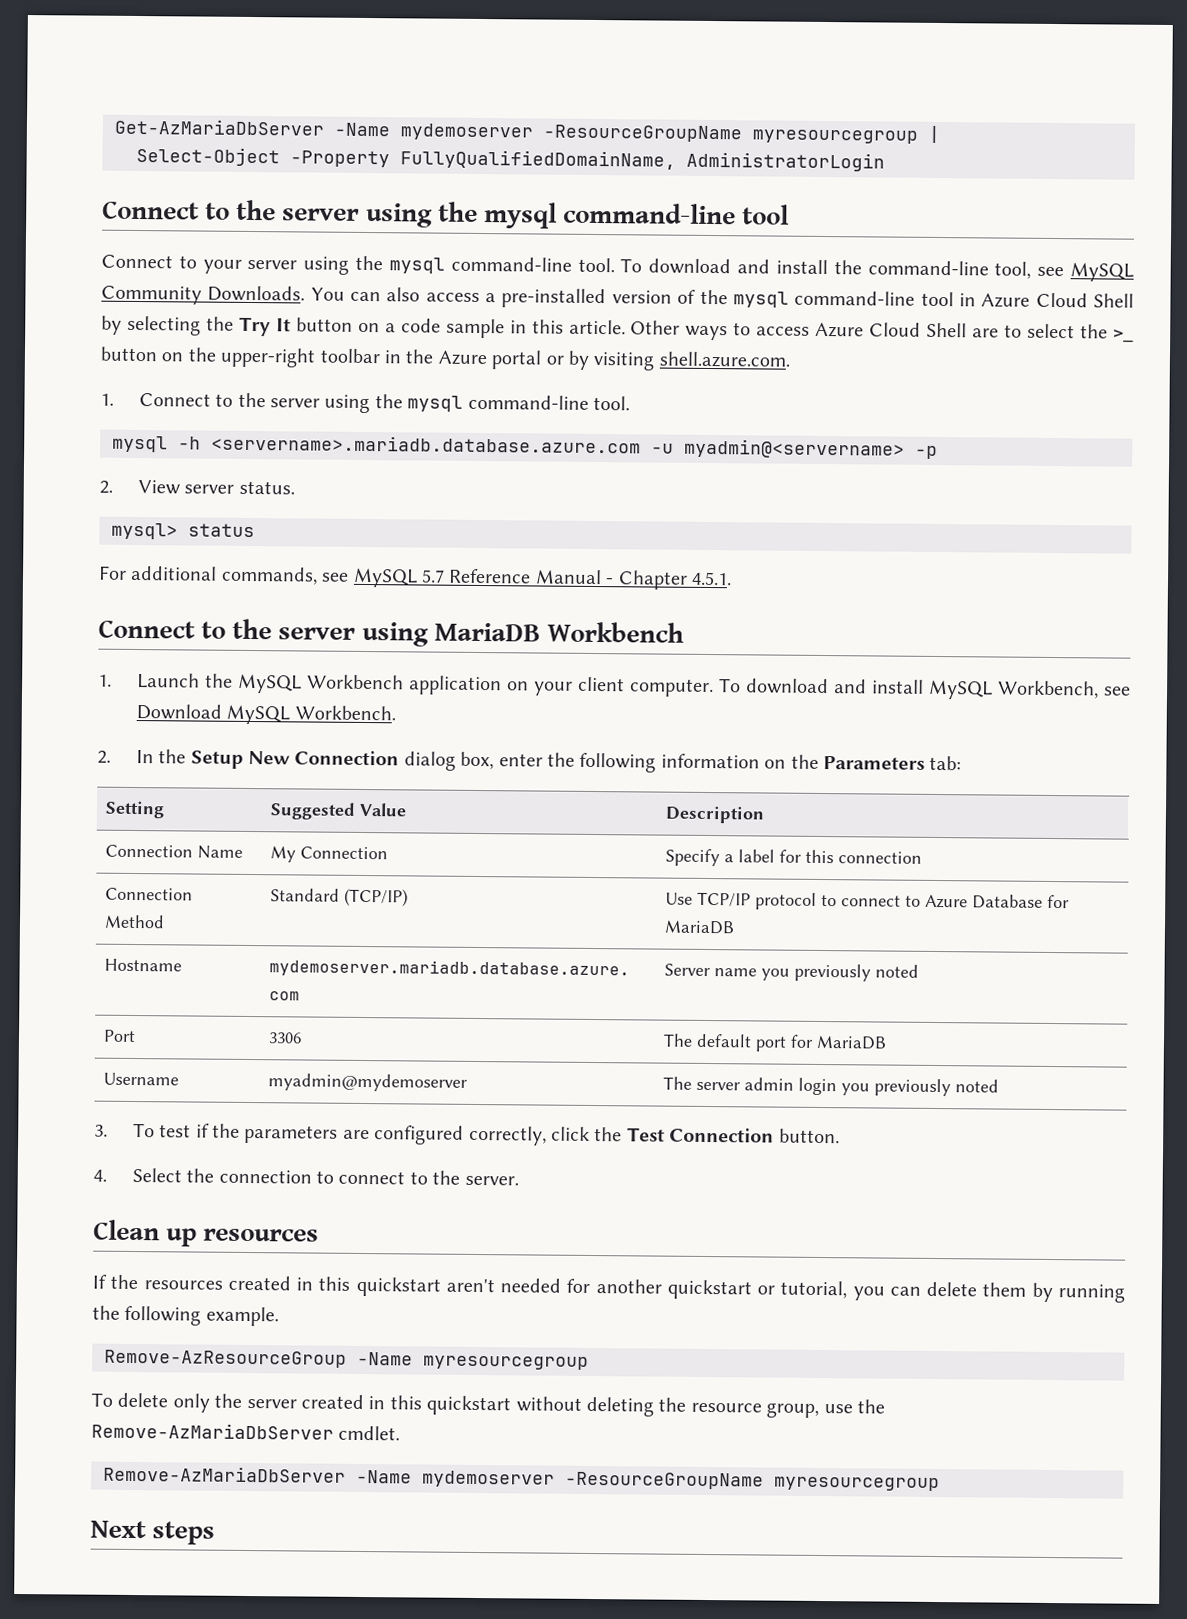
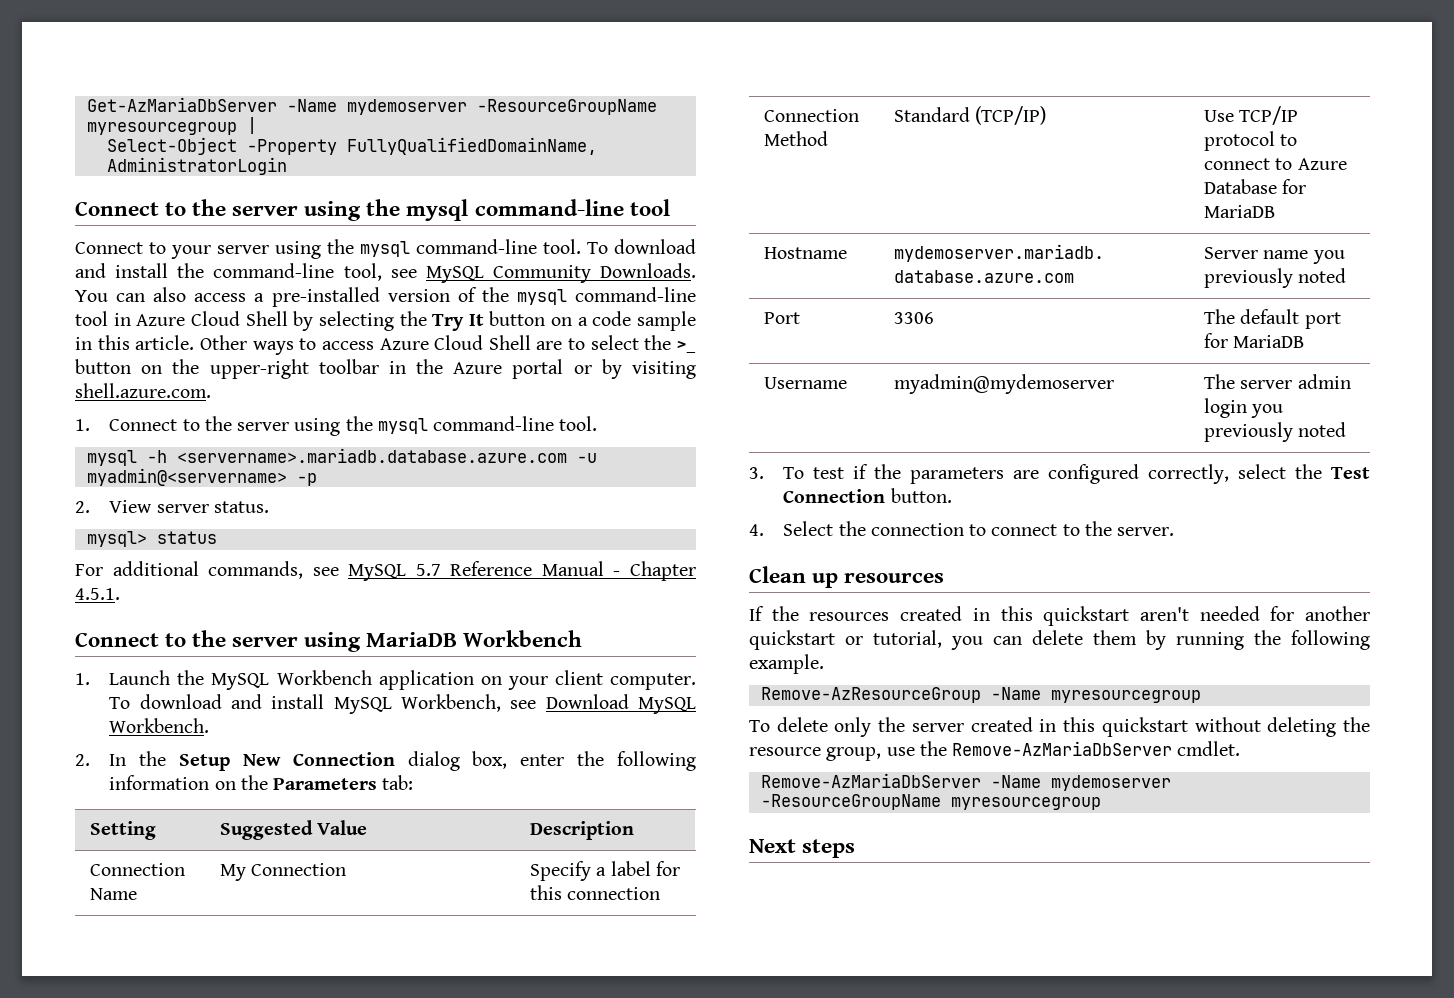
[551,1126,591,1141] click -> [1238,464,1287,479] select

